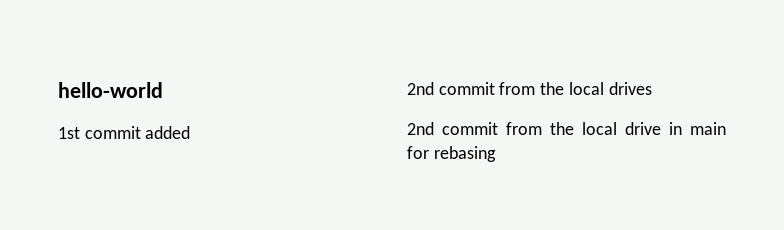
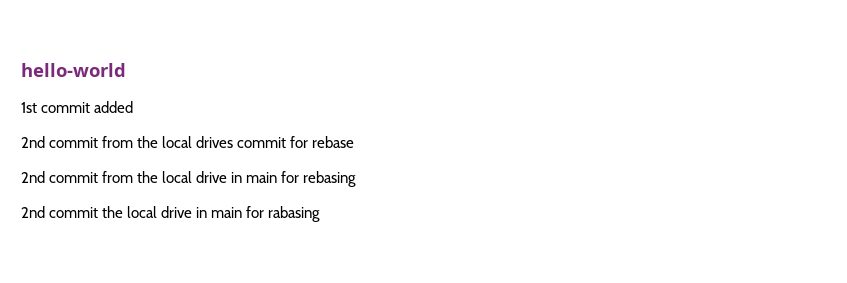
(652, 88) none -> [237,136,355,148] commit for rebase
(496, 154) none -> [21,206,321,222] // 2nd commit the local drive in main for rabasing

